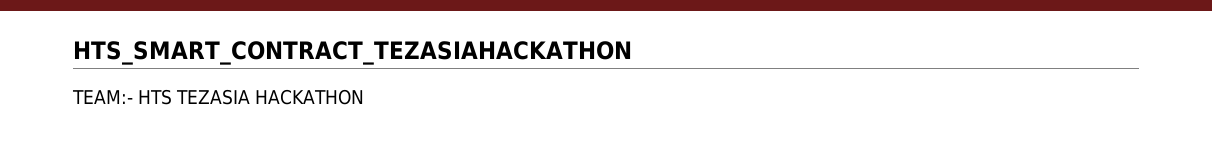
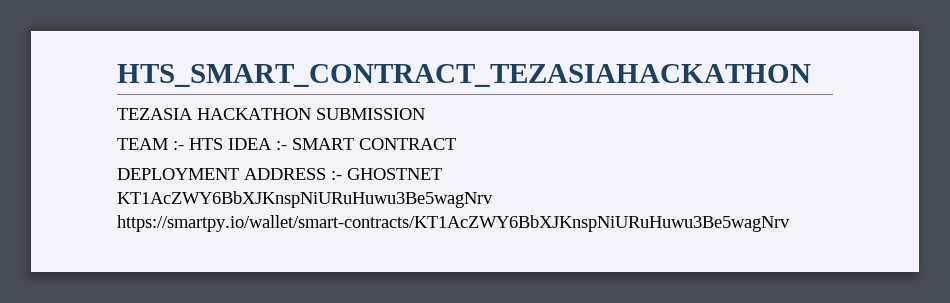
[72,89,365,105] TEAM:- HTS TEZASIA HACKATHON -> [117,108,425,120] [117,138,456,150] [117,168,442,180] [117,191,493,208] [117,215,790,232] TEZASIA HACKATHON SUBMISSION // TEAM :- HTS IDEA :- SMART CONTRACT // DEPLOYMENT ADDRESS :- GHOSTNET // KT1AcZWY6BbXJKnspNiURuHuwu3Be5wagNrv https://smartpy.io/wallet/smart-contracts/KT1AcZWY6BbXJKnspNiURuHuwu3Be5wagNrv

